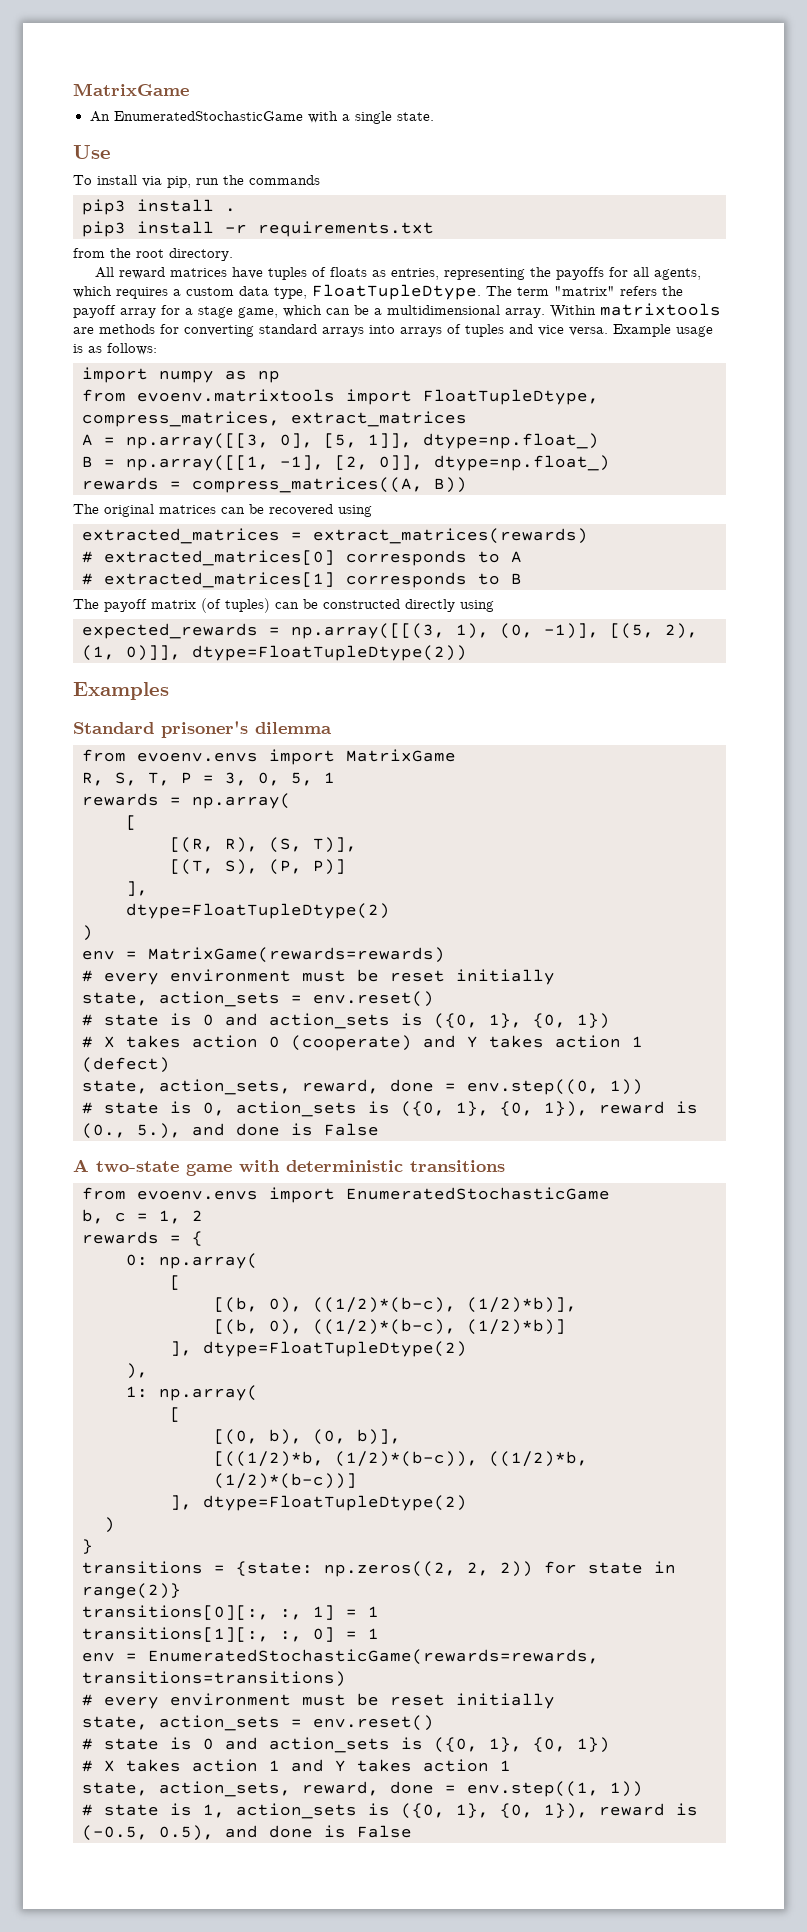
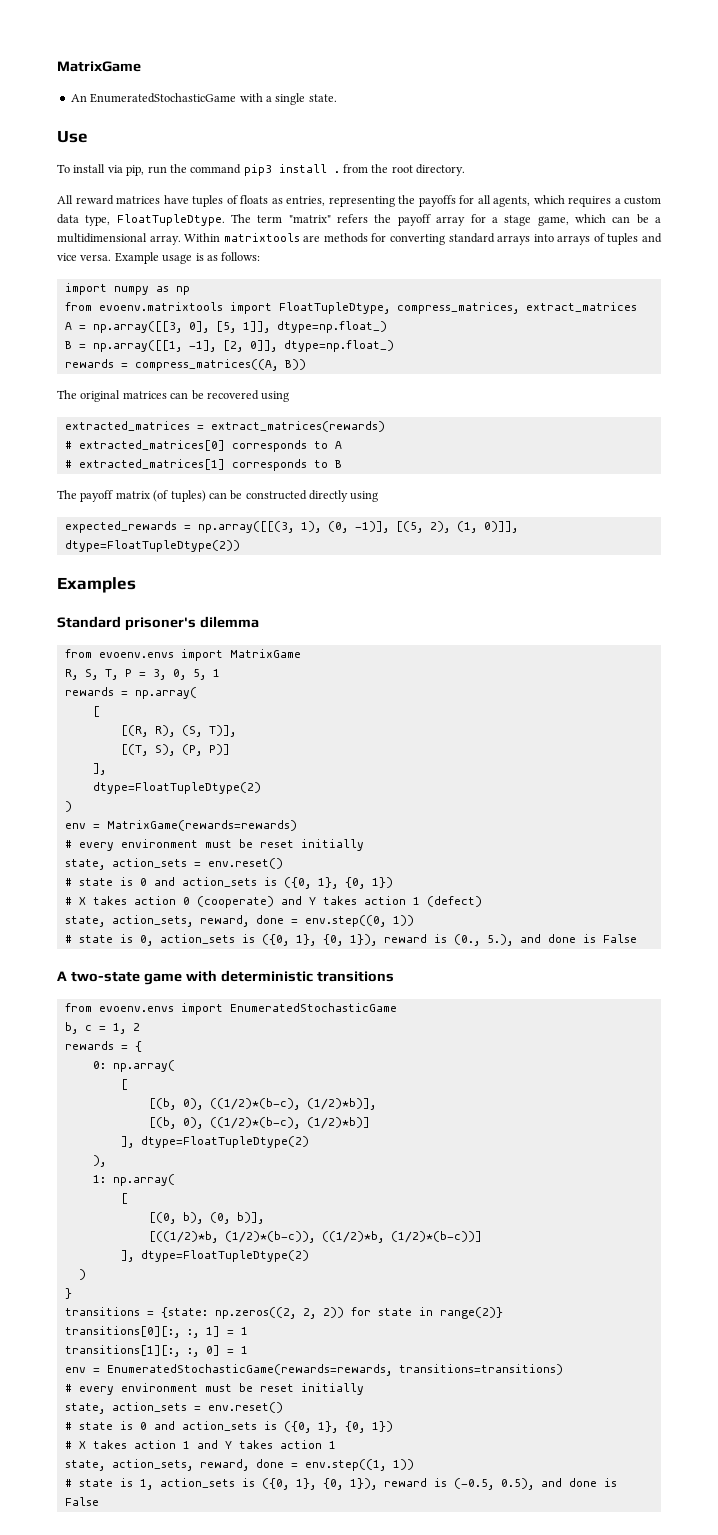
[249,175,320,185] commands // -> [190,164,242,174] command
[82,221,434,237] // pip3 install -r requirements.txt // -> (340, 172) none

